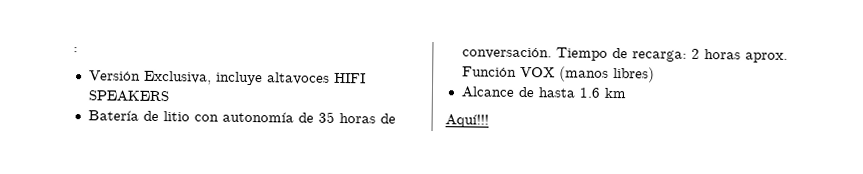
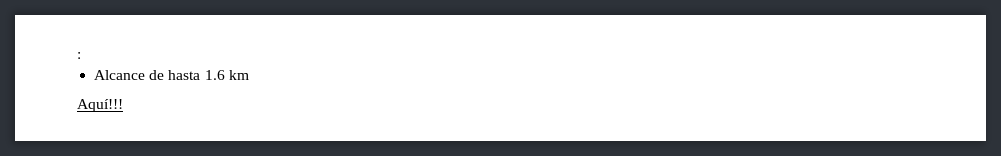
[88,70,366,86] [87,90,169,103] [87,110,396,124] [461,47,788,63] [461,66,655,83] // Versión Exclusiva, incluye altavoces HIFI SPEAKERS // Batería de litio con autonomía de 35 horas de conversación. Tiempo de recarga: 2 horas aprox. Función VOX (manos libres) -> (81, 55) none

